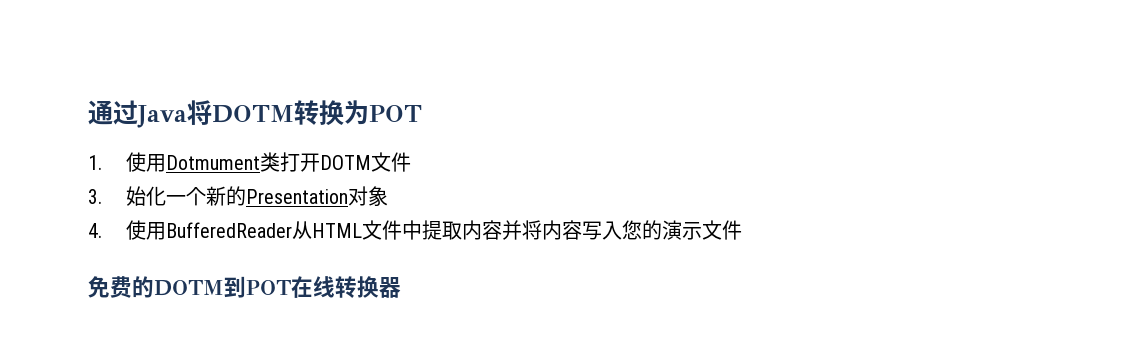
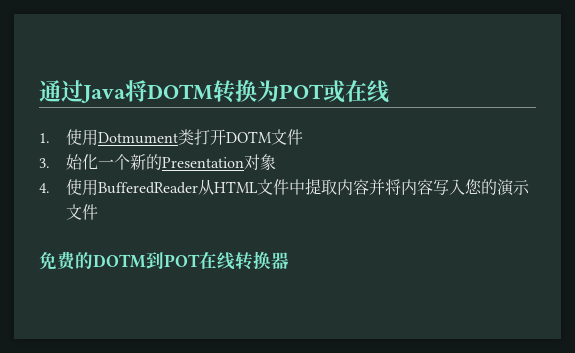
(422, 113) none -> [323,80,389,103] 或在线

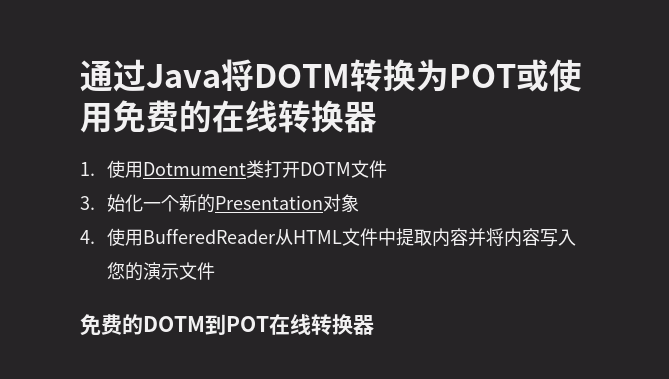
[345,80,389,103] 在线 -> [549,59,582,92] [80,100,377,133] 使用免费的在线转换器

